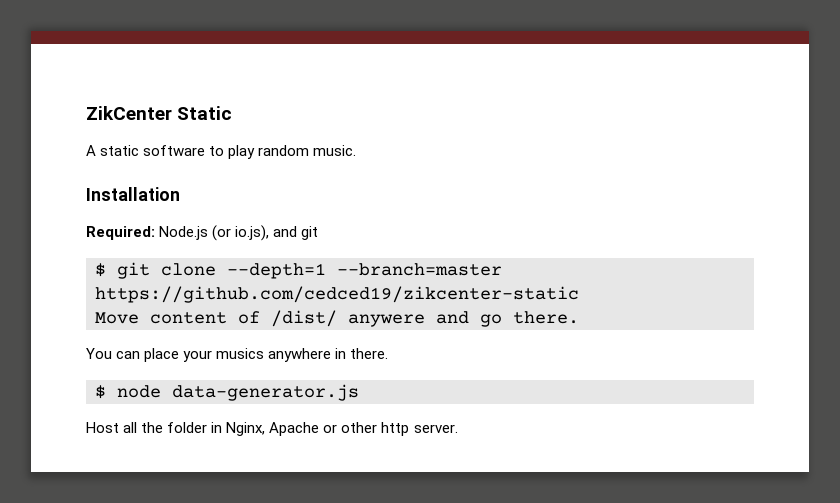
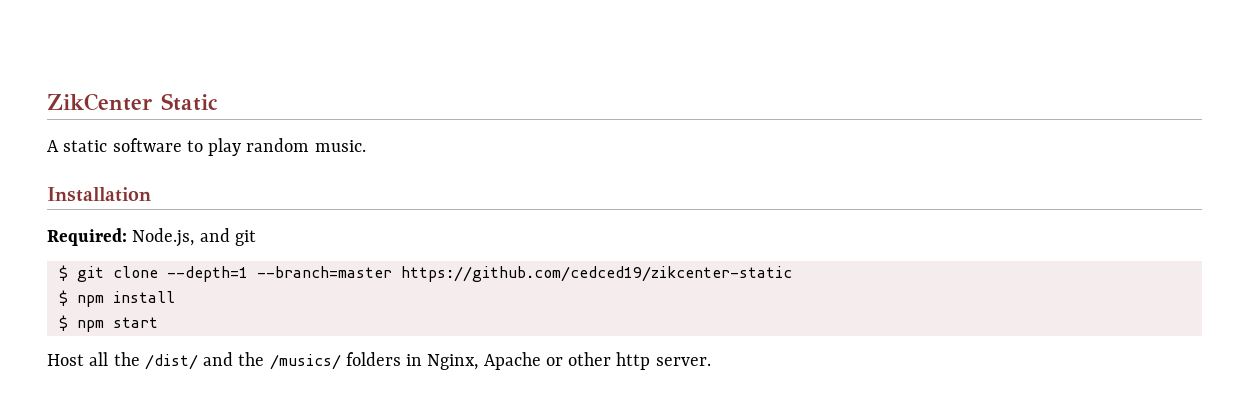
[159,225,270,241] Node.js (or io.js), -> [132,228,195,247] Node.js,
[95,310,579,327] [86,348,389,362] [95,384,359,401] Move content of /dist/ anywere and go there. // You can place your musics anywhere in there. // $ node data-generator.js -> [58,290,175,307] [58,315,158,332] $ npm install // $ npm start
[167,422,208,433] folder -> [144,352,401,370] /dist/ and the /musics/ folders

